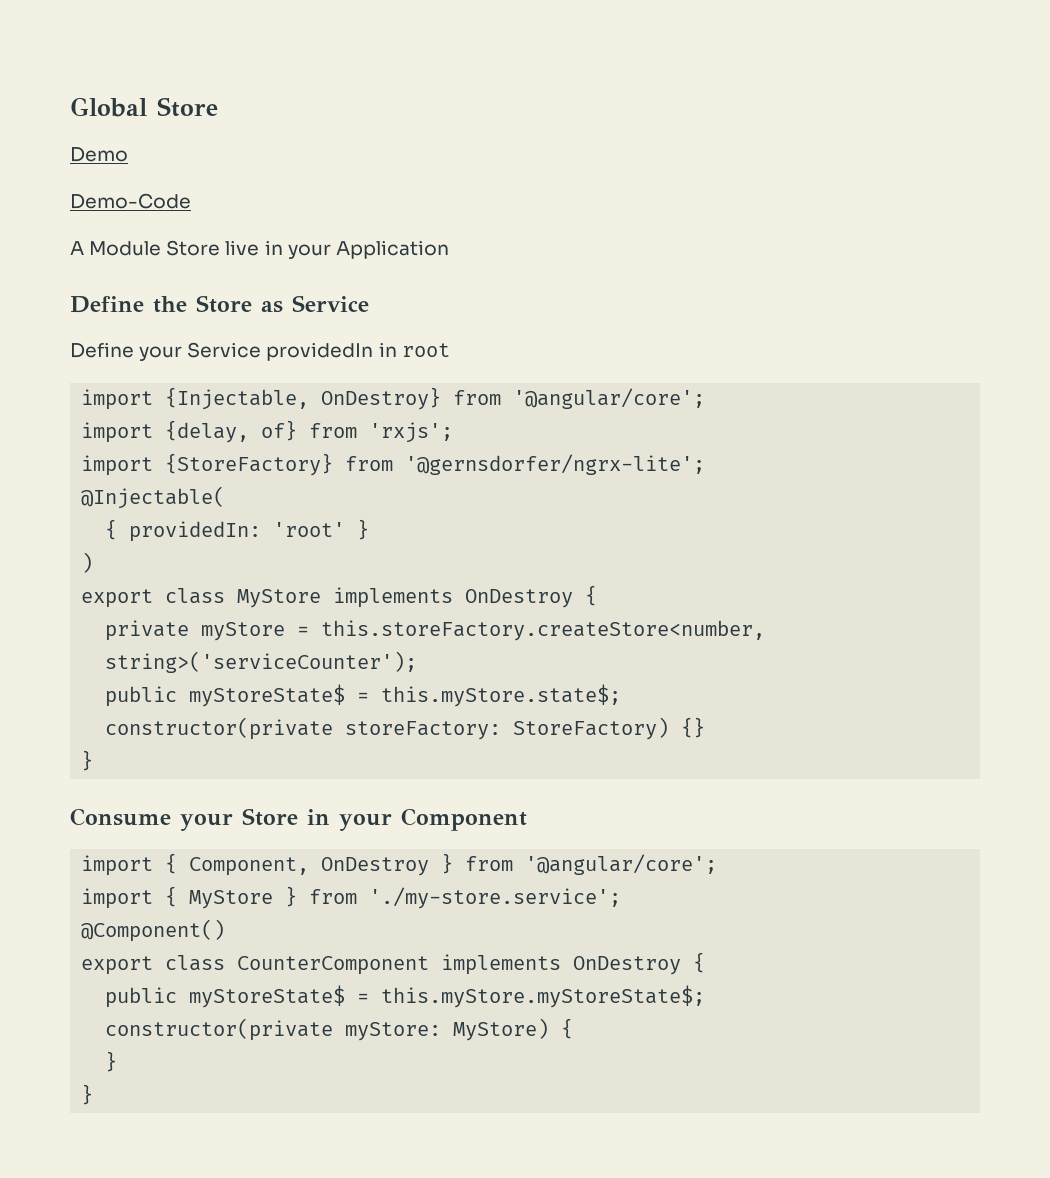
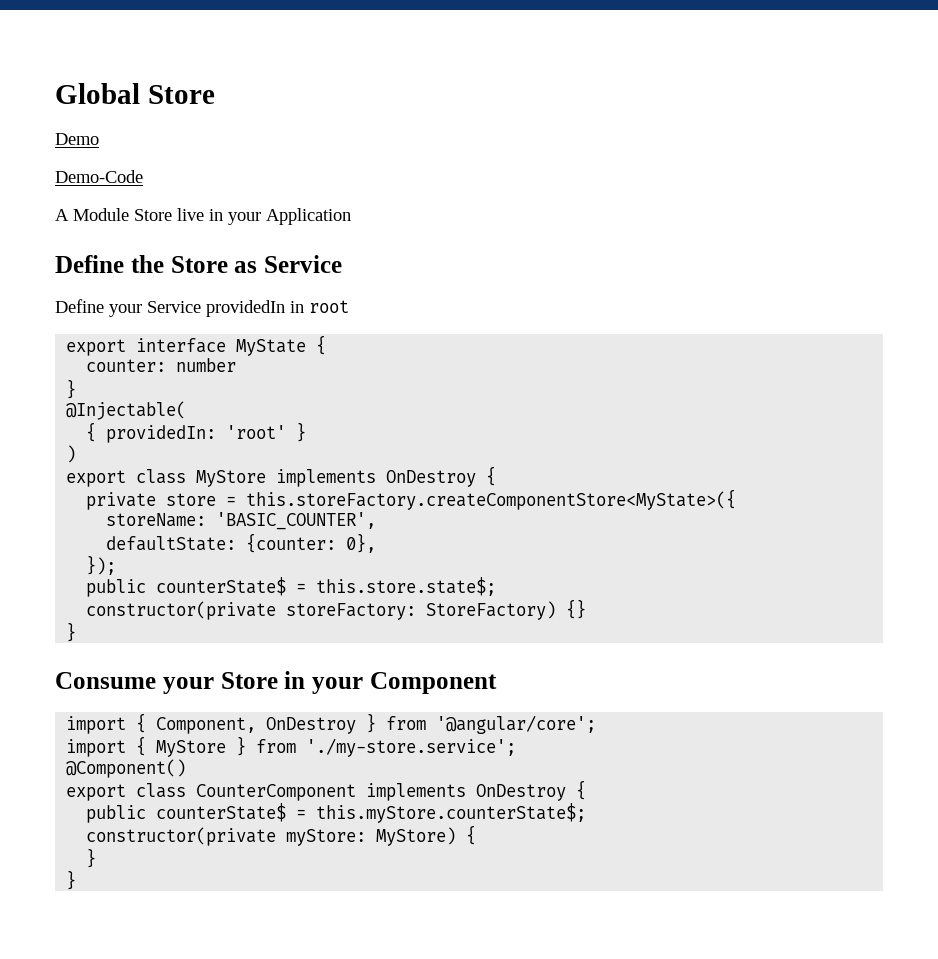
[81,387,706,410] [81,420,454,443] [81,453,706,476] import {Injectable, OnDestroy} from '@angular/core'; // import {delay, of} from 'rxjs'; // import {StoreFactory} from '@gernsdorfer/ngrx-lite'; -> [66,335,327,356] [86,358,237,372] [66,379,77,399] export interface MyState { // counter: number // }
[201,620,766,641] [105,651,418,673] [105,684,622,707] myStore = this.storeFactory.createStore<number, string>('serviceCounter'); // public myStoreState$ = this.myStore.state$; -> [166,489,737,510] [106,512,377,530] [106,533,377,553] [86,555,117,575] [86,577,497,597] store = this.storeFactory.createComponentStore<MyState>({ // storeName: 'BASIC_COUNTER', // defaultState: {counter: 0}, // }); // public counterState$ = this.store.state$;
[189,985,706,1008] myStoreState$ = this.myStore.myStoreState$; -> [156,803,587,823] counterState$ = this.myStore.counterState$;

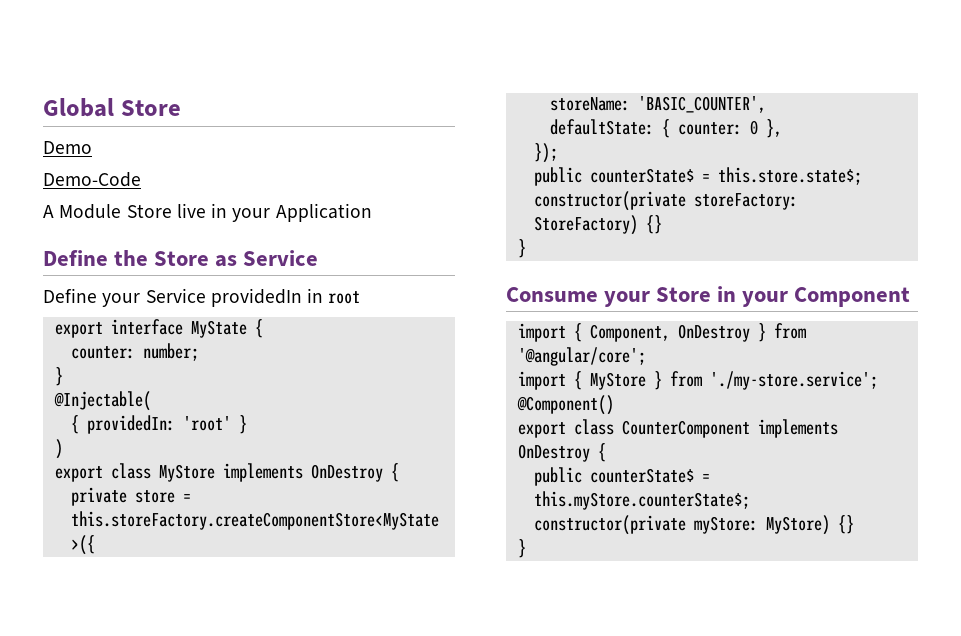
[176,358,237,372] number -> [142,343,199,361] number;
[246,533,377,553] {counter: 0}, -> [661,119,782,138] { counter: 0 },
[466,825,477,845] [86,848,97,868] [66,870,77,890] { // } // } -> [837,515,854,534] [517,539,526,558] {} // }

